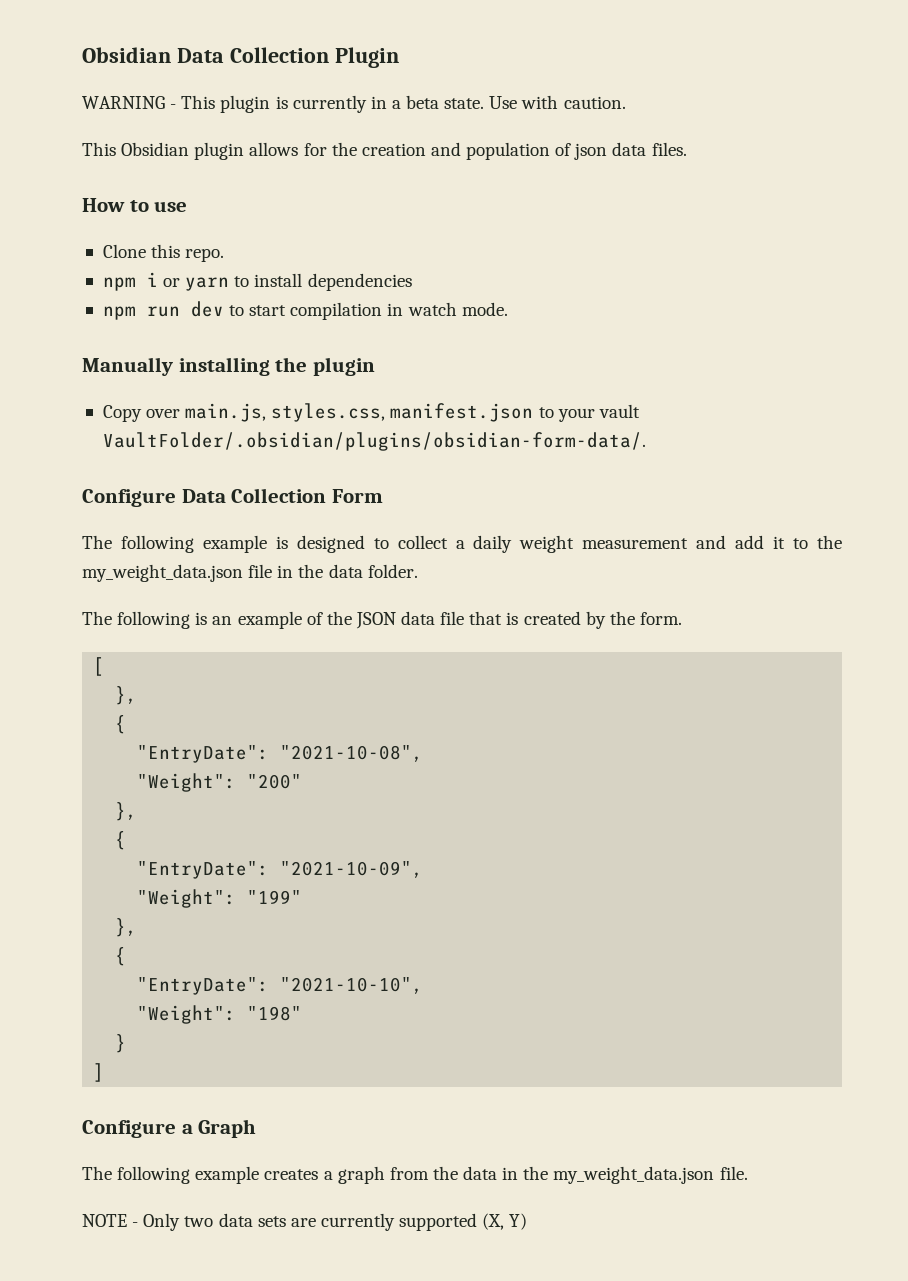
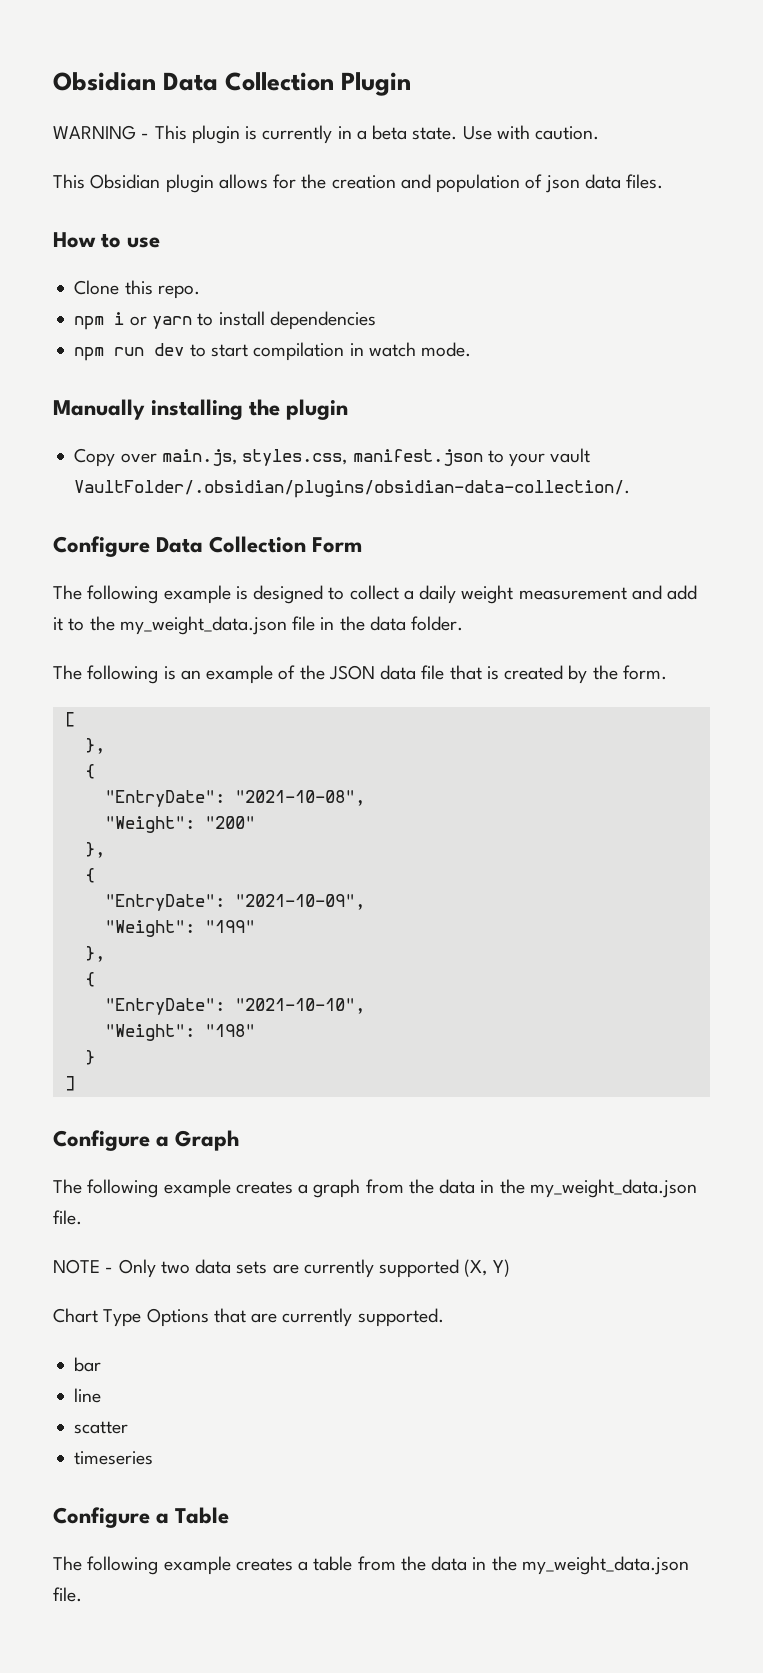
[102,432,646,451] VaultFolder/.obsidian/plugins/obsidian-form-data/. -> [74,480,631,498] VaultFolder/.obsidian/plugins/obsidian-data-collection/.
(528, 1221) none -> [53,1308,444,1327] [74,1357,102,1372] [74,1388,102,1403] [74,1421,129,1434] [74,1451,154,1465] [53,1507,230,1528] [53,1556,689,1575] [53,1587,82,1602] // Chart Type Options that are currently supported. // bar // line // scatter // timeseries // Configure a Table // The following example creates a table from the data in the my_weight_data.json file.

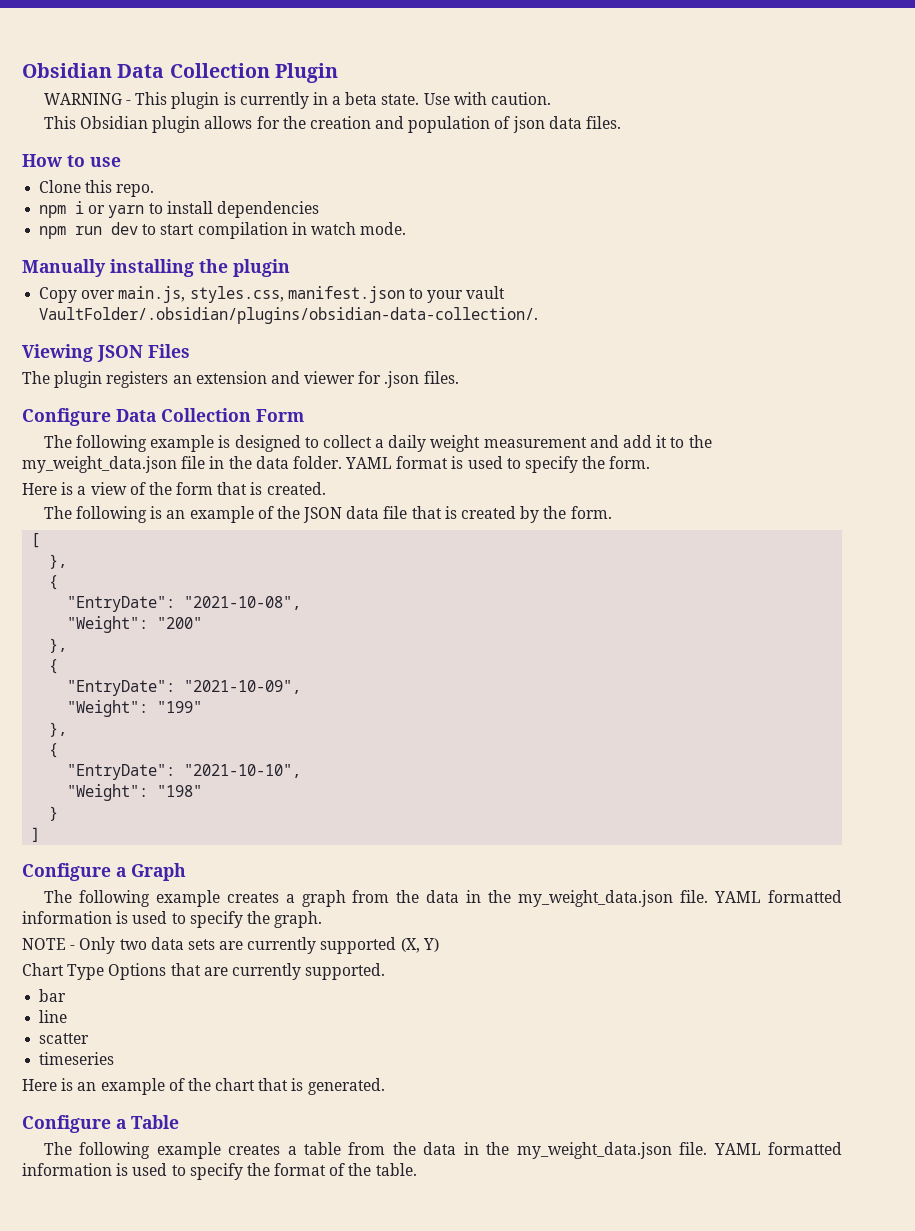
(631, 489) none -> [22,344,190,362] [22,371,459,388] // Viewing JSON Files // The plugin registers an extension and viewer for .json files.
(464, 623) none -> [345,456,651,473] [22,482,326,495] YAML format is used to specify the form. // Here is a view of the form that is created.
(82, 1217) none -> [714,890,842,903] [22,911,323,928] YAML formatted information is used to specify the graph.
(154, 1458) none -> [22,1078,385,1095] // Here is an example of the chart that is generated.
(82, 1594) none -> [713,1142,842,1155] [22,1163,417,1180] YAML formatted information is used to specify the format of the table.

